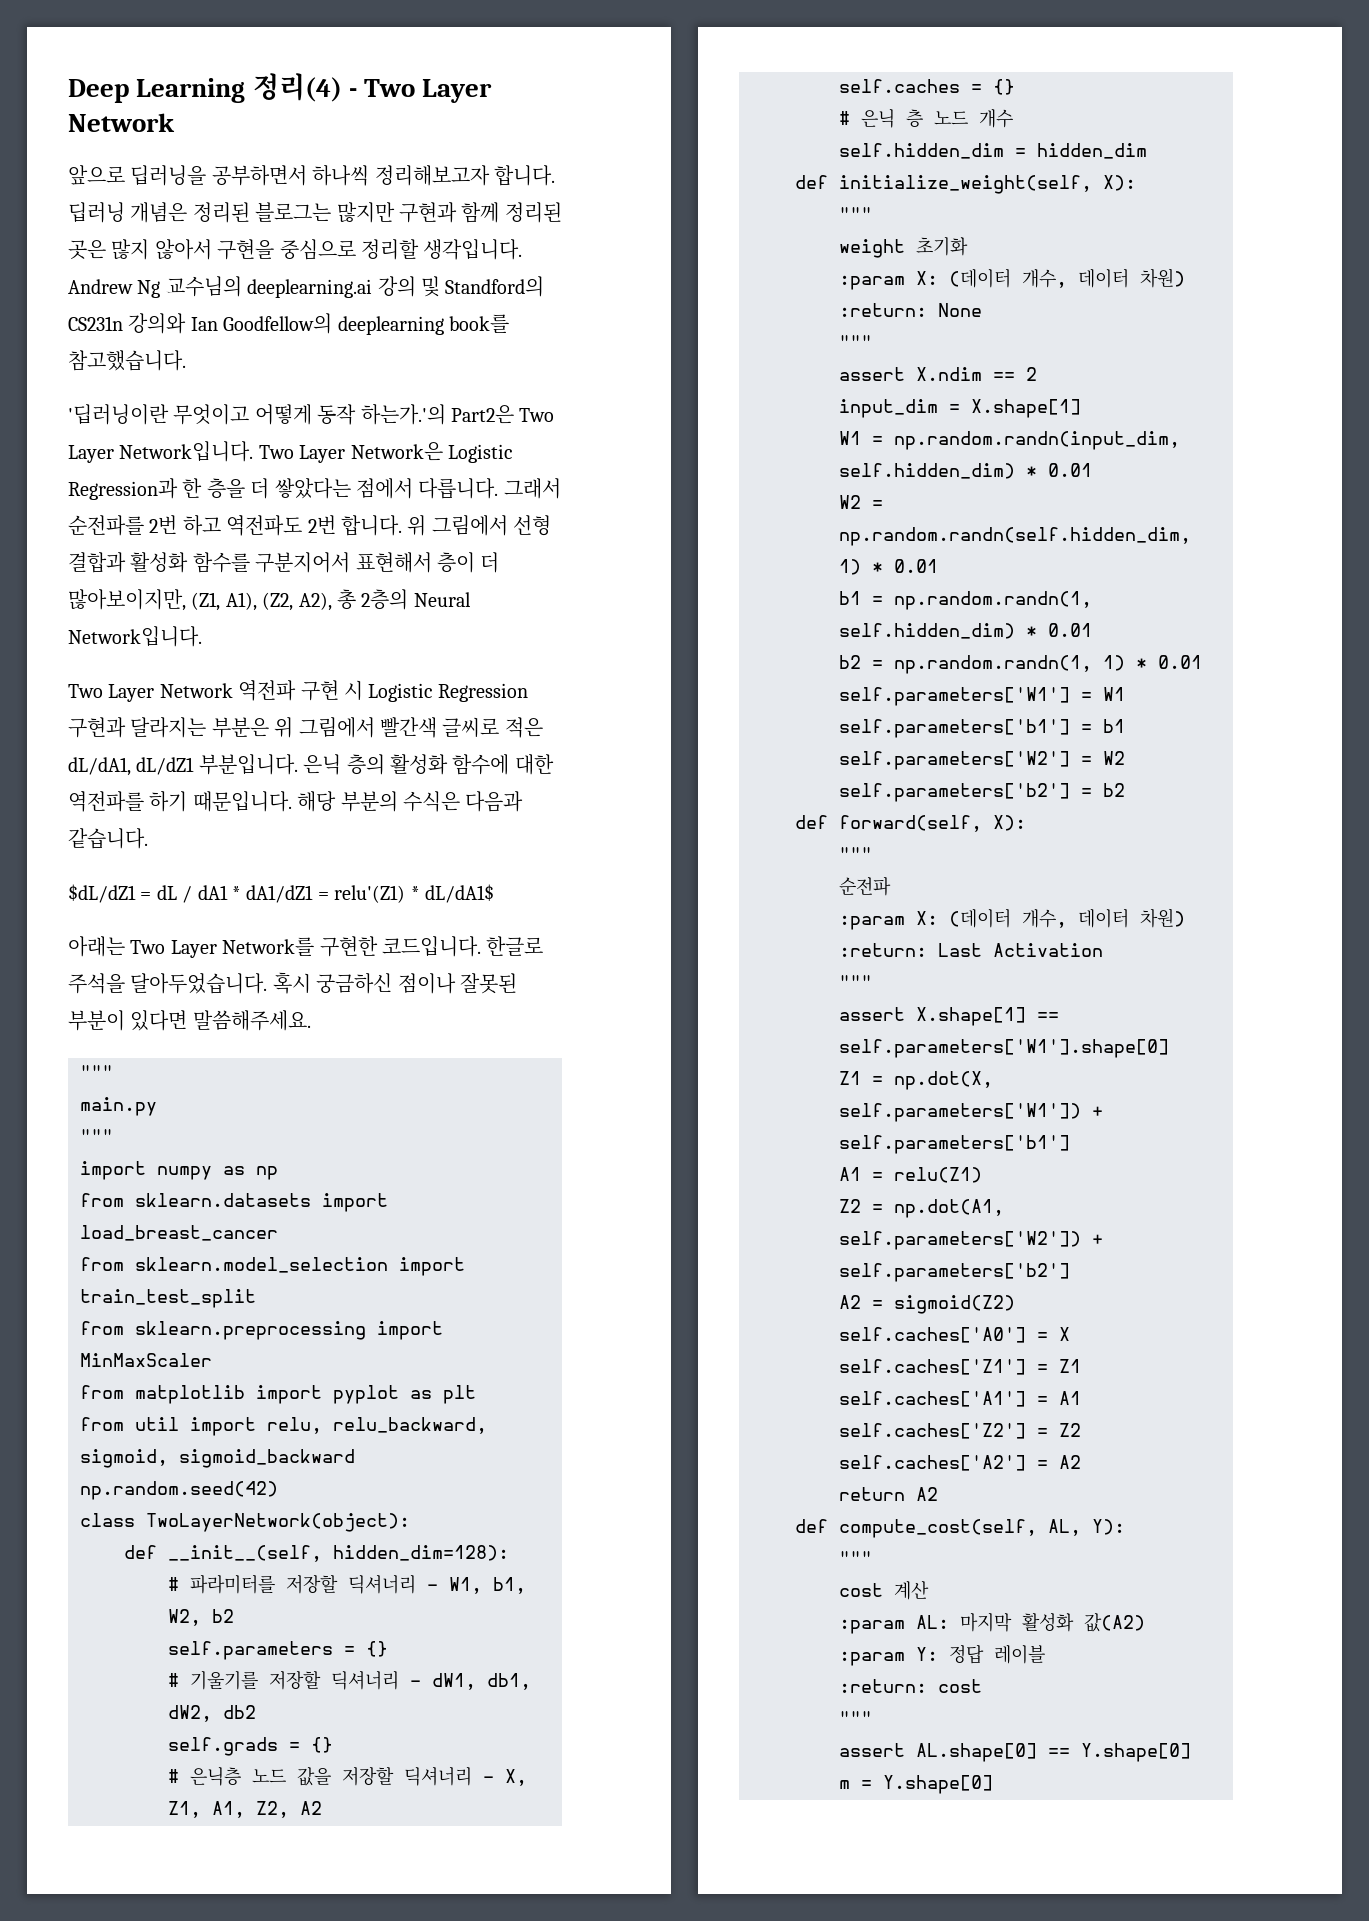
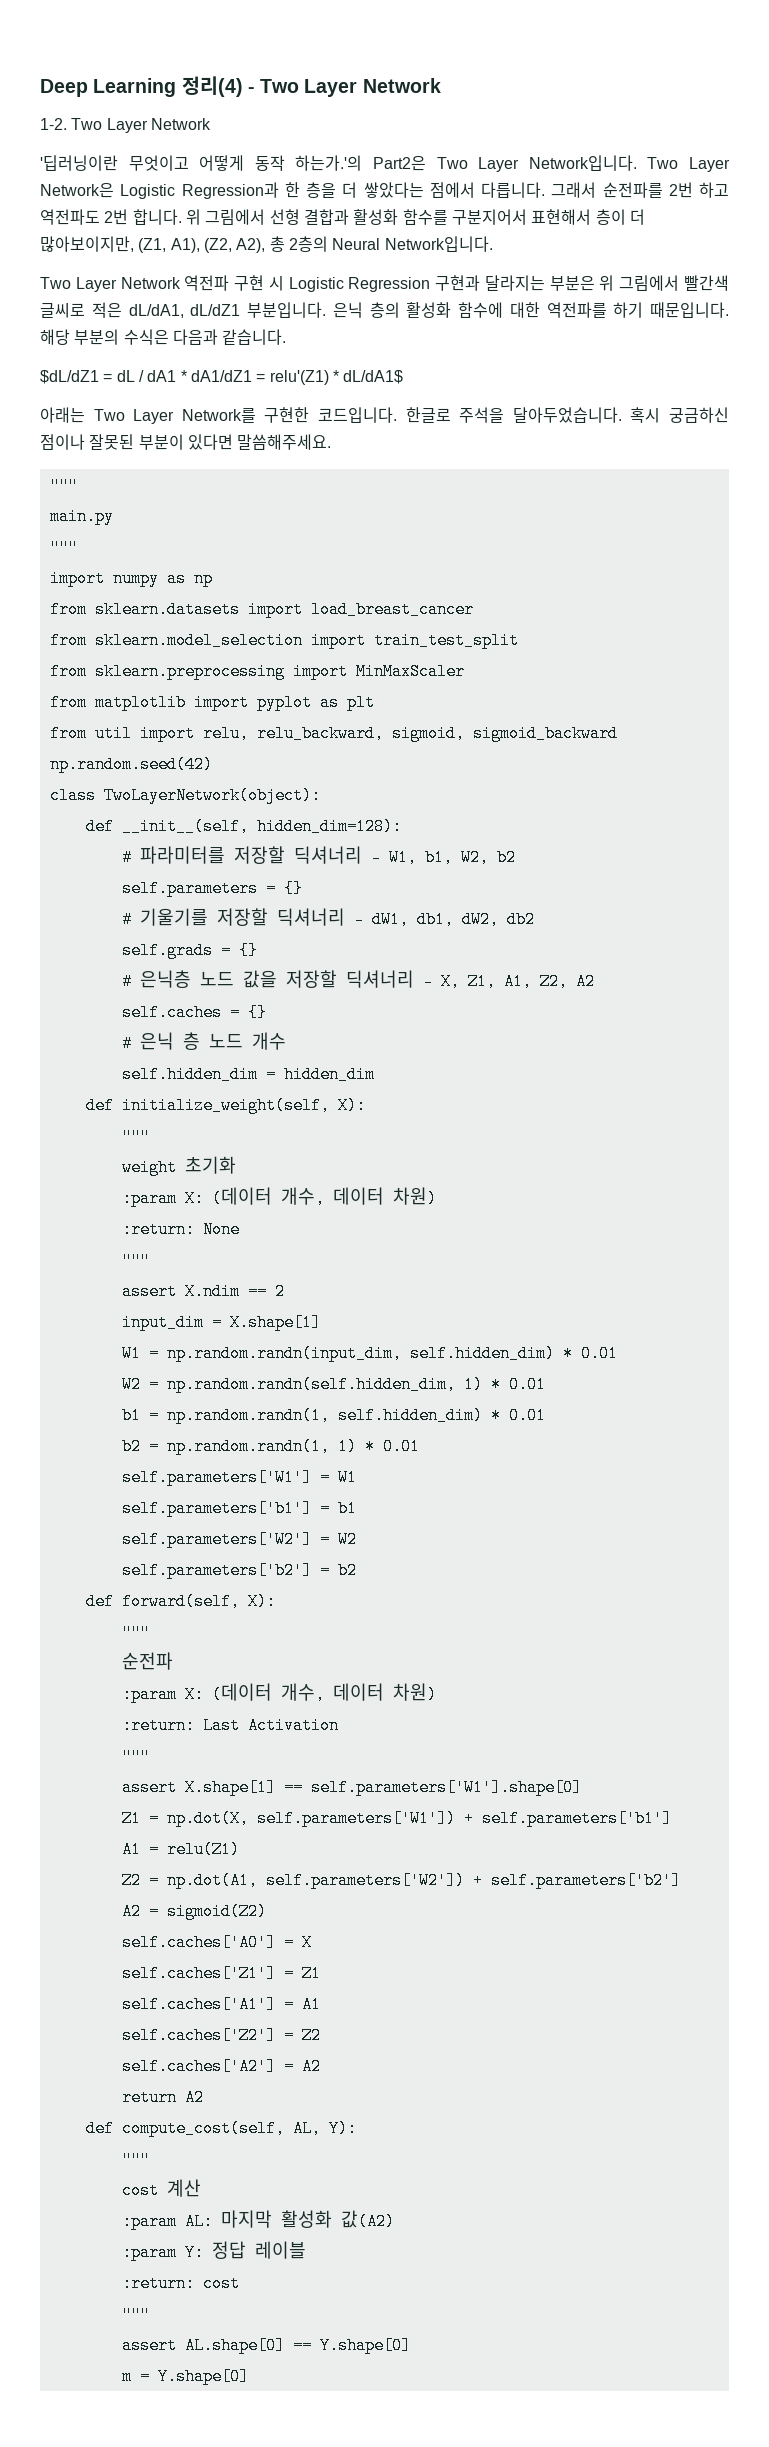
[68,165,555,186] [68,202,562,223] [68,239,523,260] [68,276,545,298] [68,313,509,335] [68,350,186,371] 앞으로 딥러닝을 공부하면서 하나씩 정리해보고자 합니다. 딥러닝 개념은 정리된 블로그는 많지만 구현과 함께 정리된 곳은 많지 않아서 구현을 중심으로 정리할 생각입니다. Andrew Ng 교수님의 deeplearning.ai 강의 및 Standford의 CS231n 강의와 Ian Goodfellow의 deeplearning book를 참고했습니다. -> [40,118,211,133] 1-2. Two Layer Network

